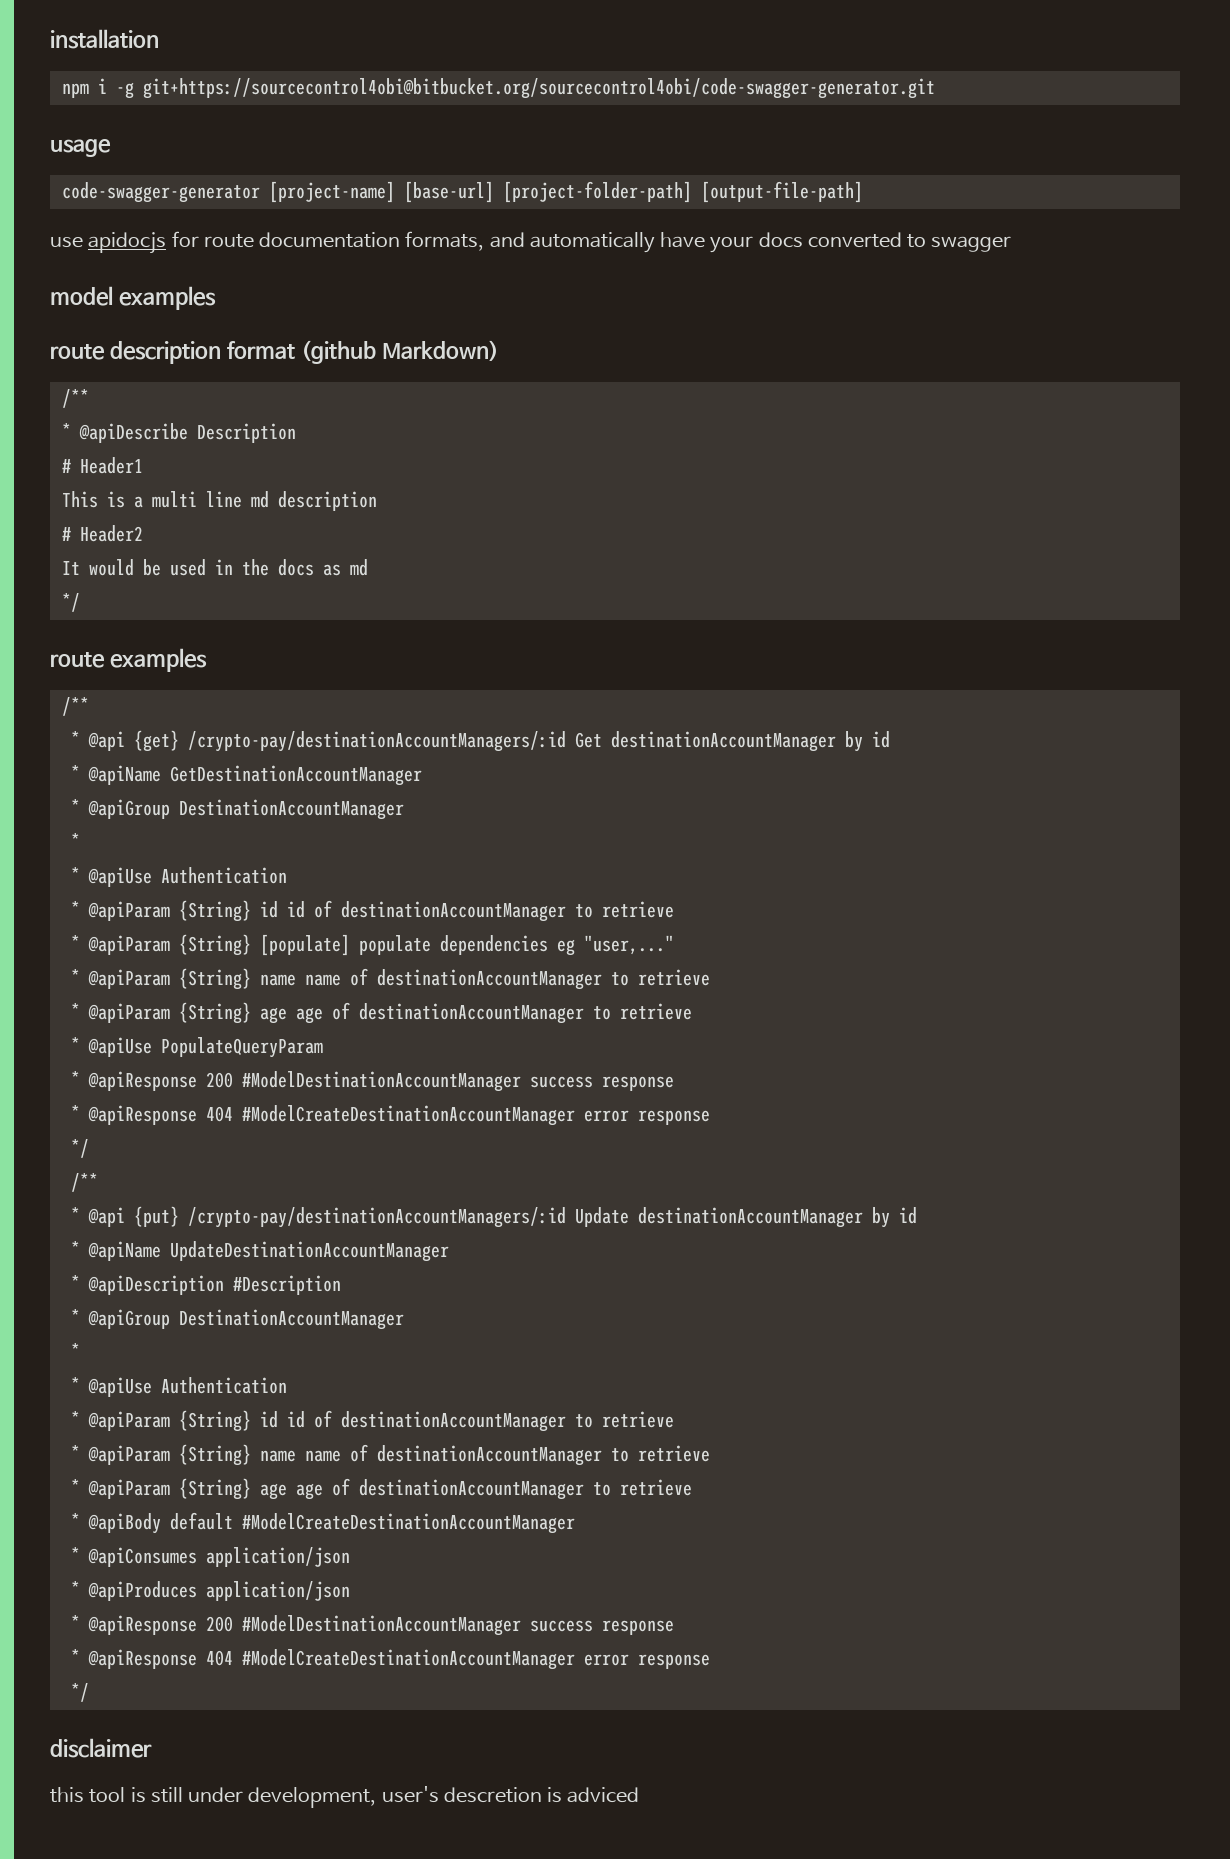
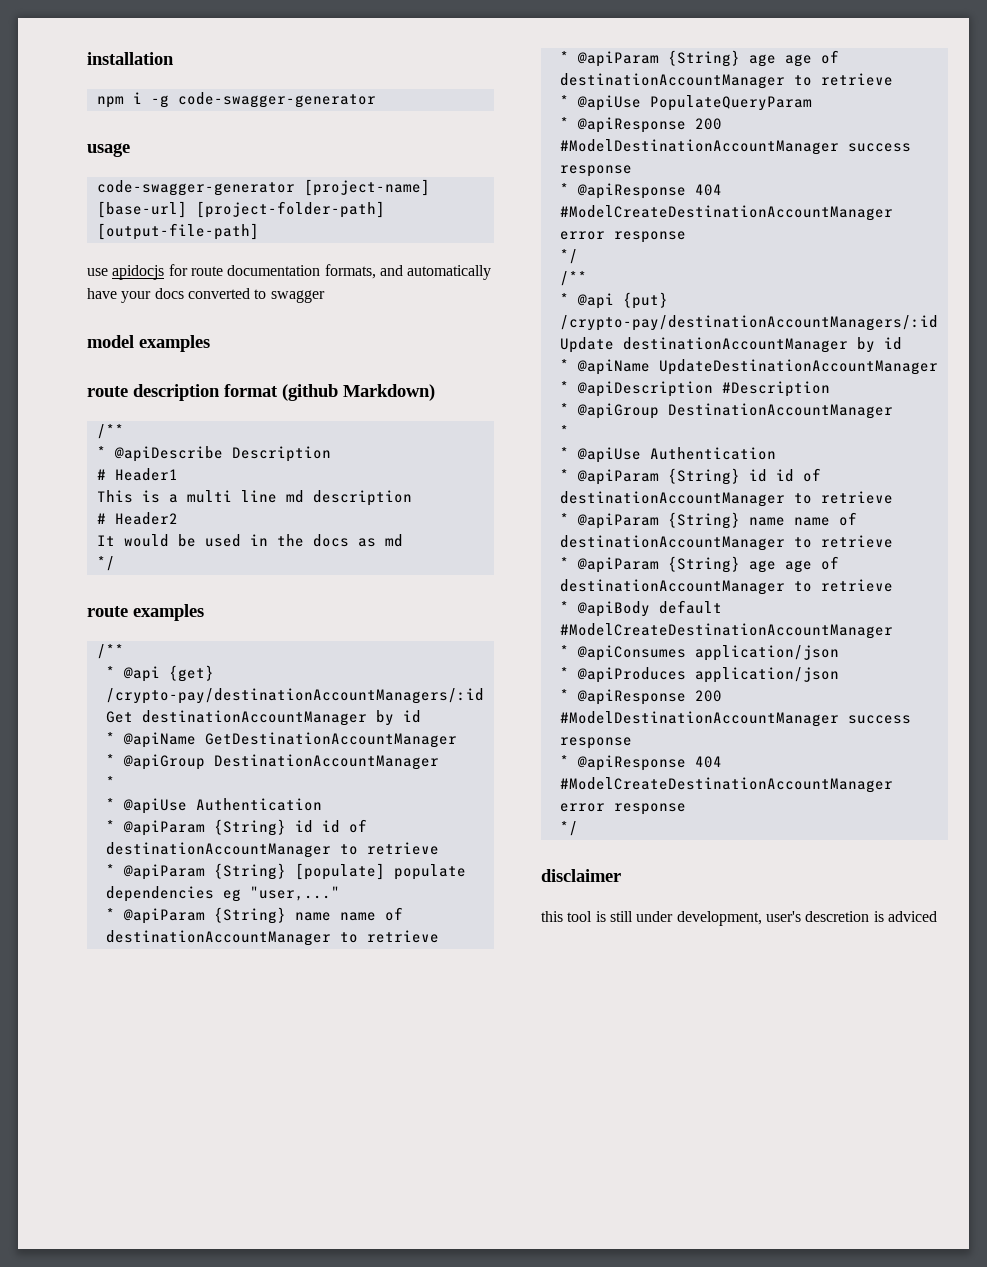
[142,78,935,99] git+https://sourcecontrol4obi@bitbucket.org/sourcecontrol4obi/code-swagger-generator.git -> [177,92,376,108] code-swagger-generator

